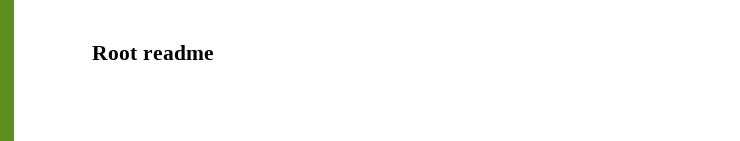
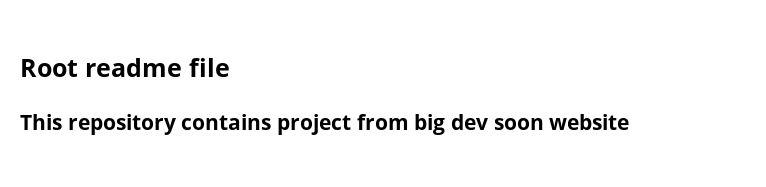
(214, 52) none -> [189,58,230,77] [20,114,630,135] file // This repository contains project from big dev soon website

